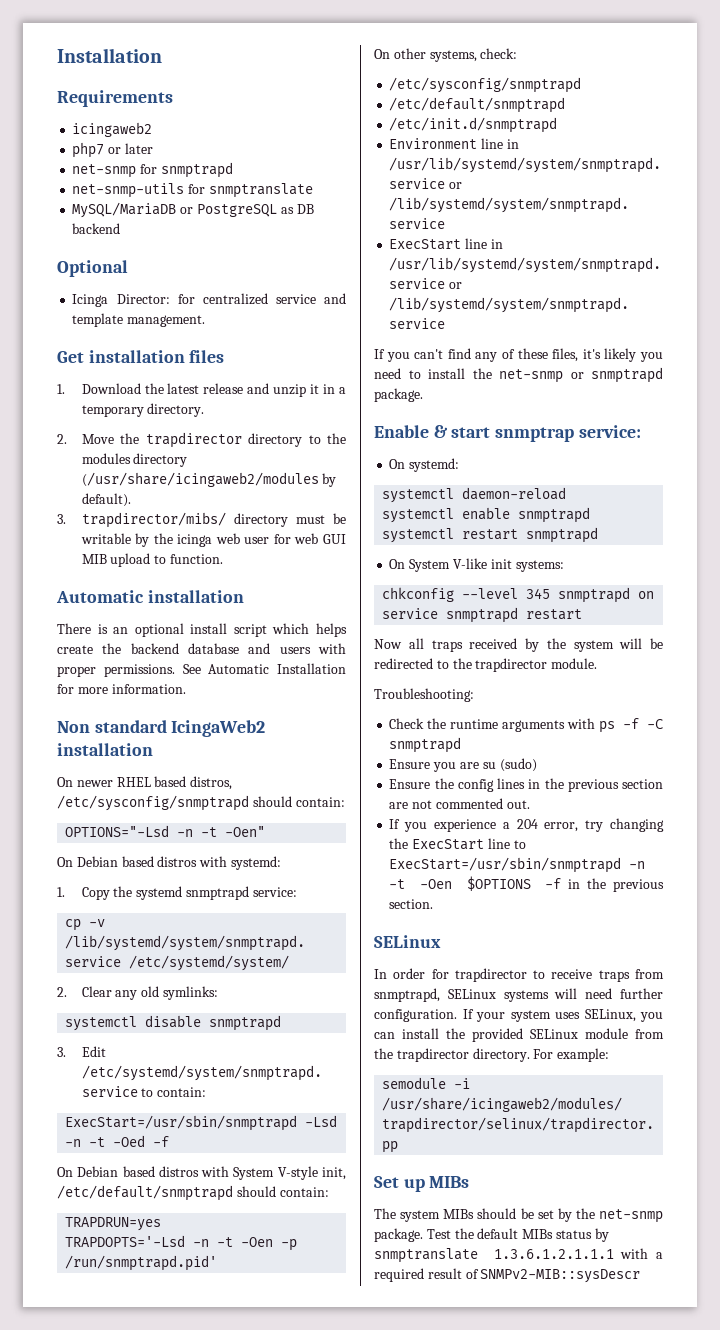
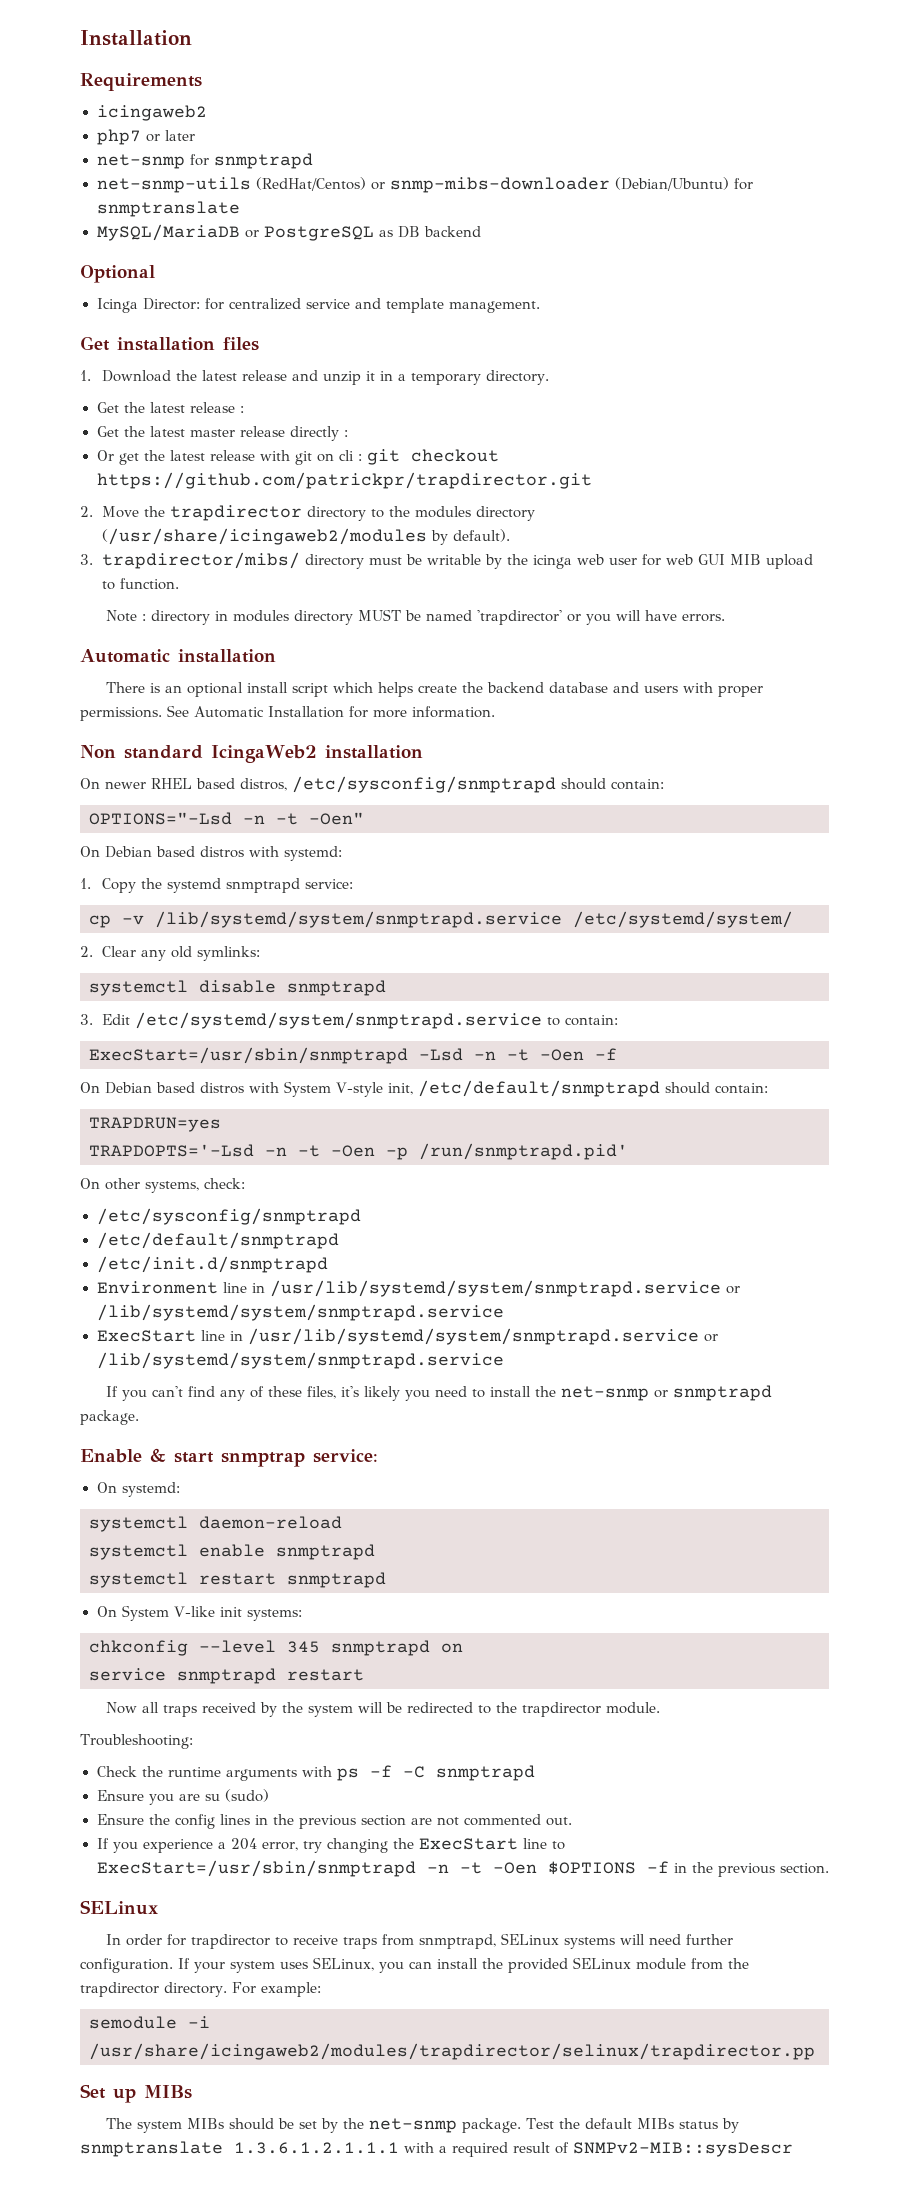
(185, 190) none -> [255,177,729,193] (RedHat/Centos) or snmp-mibs-downloader (Debian/Ubuntu)
(205, 410) none -> [96,402,244,413] [96,426,348,441] [96,449,499,465] [96,472,592,489] // Get the latest release : // Get the latest master release directly : // Or get the latest release with git on cli : git checkout https://github.com/patrickpr/trapdirector.git
(223, 559) none -> [105,609,725,625] // Note : directory in modules directory MUST be named 'trapdirector' or you will have errors.
[113,1135,146,1147] -Oed -> [540,1049,584,1061] -Oen

